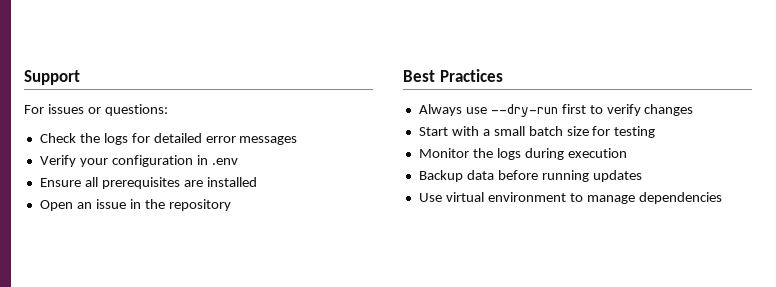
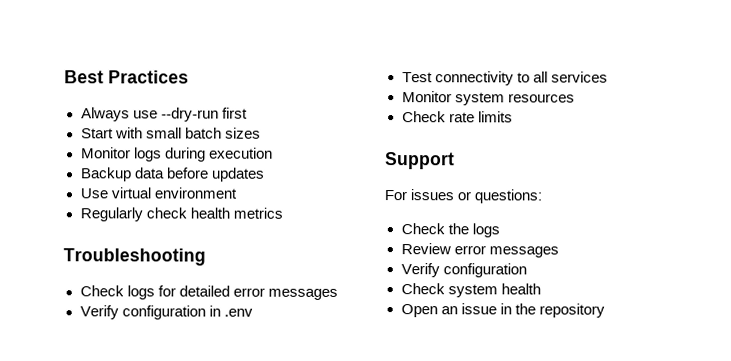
(24, 77) none -> [64,70,189,84] [80,107,248,122] [80,127,261,139] [80,147,273,162] [79,167,265,182] [79,187,237,199] [79,207,283,222] [63,248,206,266] [79,285,338,300] [79,305,253,320] [401,71,608,86] [401,91,575,106] [401,111,513,123] Best Practices // Always use --dry-run first // Start with small batch sizes // Monitor logs during execution // Backup data before updates // Use virtual environment // Regularly check health metrics // Troubleshooting // Check logs for detailed error messages // Verify configuration in .env // Test connectivity to all services // Monitor system resources // Check rate limits //
[131,133,298,145] [39,155,238,167] [39,177,257,189] for detailed error messages // Verify your configuration in .env // Ensure all prerequisites are installed -> [400,243,559,258] [400,263,527,278] [400,283,541,298] // Review error messages // Verify configuration // Check system health
[403,69,503,82] [418,104,694,117] [418,126,656,138] [418,148,627,160] [418,170,642,182] [418,192,722,204] // Best Practices // Always use --dry-run first to verify changes // Start with a small batch size for testing // Monitor the logs during execution // Backup data before running updates // Use virtual environment to manage dependencies -> (605, 310) none

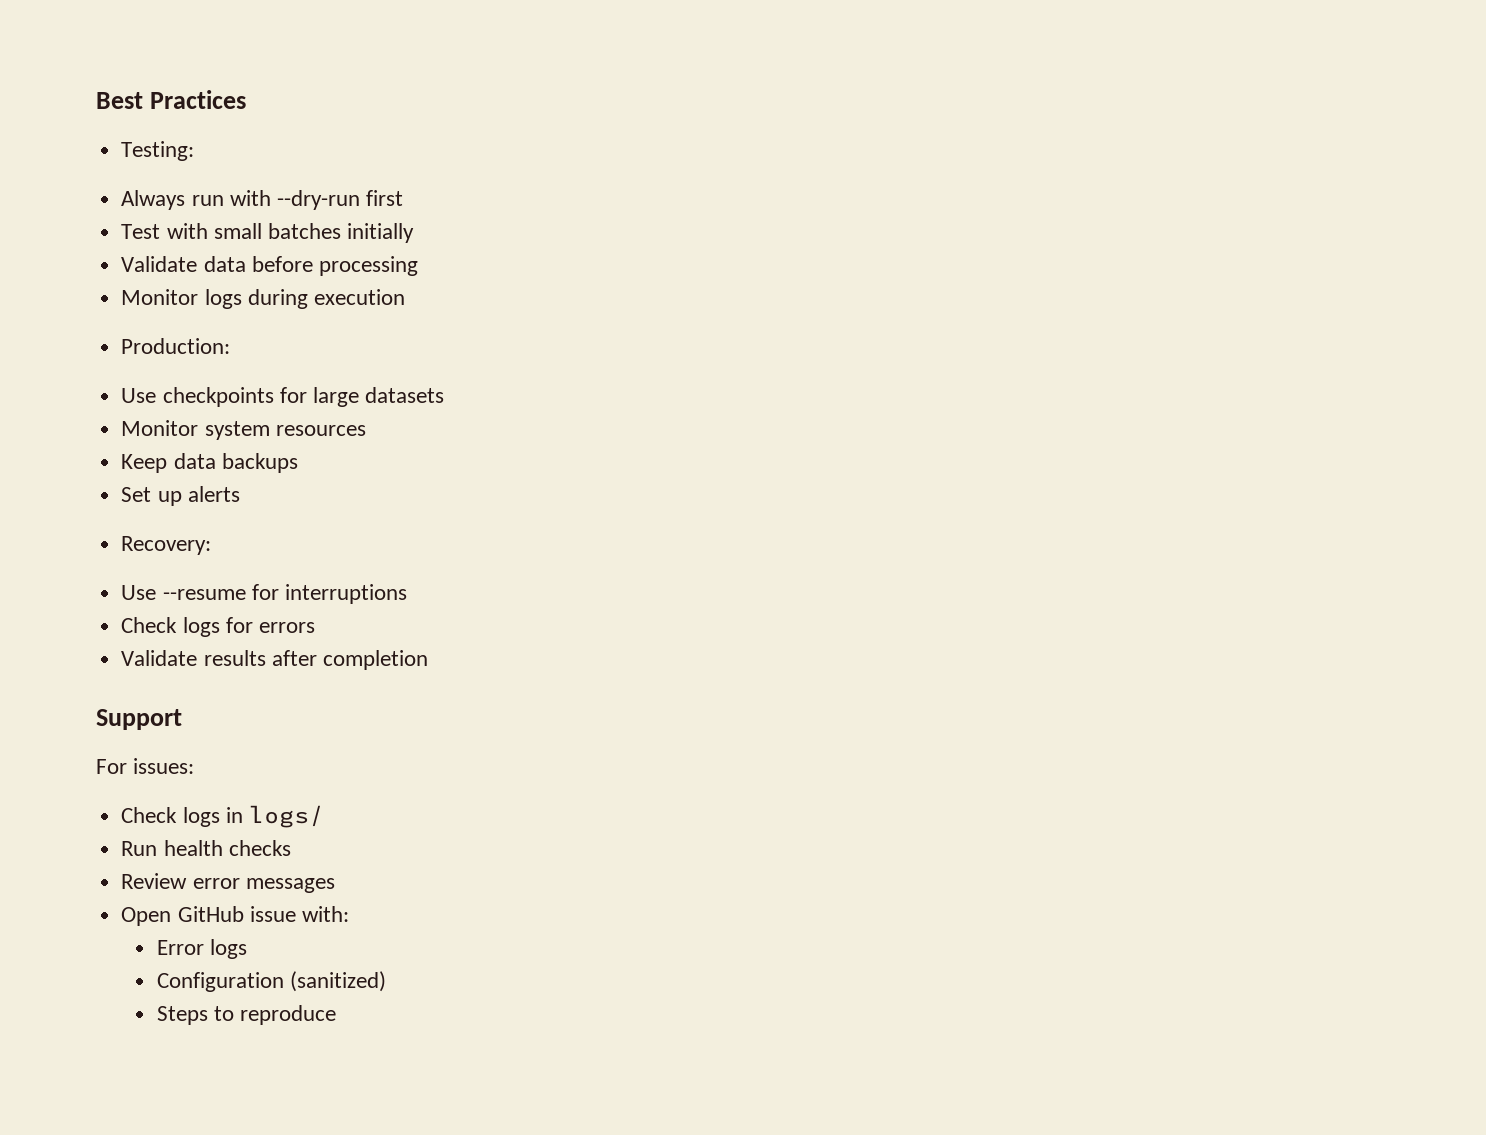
(189, 77) none -> [121,141,195,161] // Testing:
[132,110,158,119] use -> [191,190,271,206] run with
[80,128,114,139] Start -> [121,224,161,239] Test
[184,127,261,139] [80,147,273,162] [79,167,265,182] [79,187,237,199] [79,207,283,222] [63,248,206,266] [79,285,338,300] [79,305,253,320] [401,71,608,86] [401,91,575,106] [401,111,513,123] batch sizes // Monitor logs during execution // Backup data before updates // Use virtual environment // Regularly check health metrics // Troubleshooting // Check logs for detailed error messages // Verify configuration in .env // Test connectivity to all services // Monitor system resources // Check rate limits -> [267,223,415,243] [121,256,418,276] [121,289,405,309] [121,338,231,354] [121,387,445,407] [121,420,366,440] [121,453,298,473] [121,486,240,506] [121,536,212,555] [121,584,407,604] [121,617,315,637] [121,650,428,670] batches initially // Validate data before processing // Monitor logs during execution // Production: // Use checkpoints for large datasets // Monitor system resources // Keep data backups // Set up alerts // Recovery: // Use --resume for interruptions // Check logs for errors // Validate results after completion
[410,189,543,204] [400,223,500,238] [400,243,559,258] [400,263,527,278] [400,283,541,298] [400,303,605,318] issues or questions: // Check the logs // Review error messages // Verify configuration // Check system health // Open an issue in the repository -> [133,758,195,774] [121,805,324,828] [121,840,291,856] [121,873,335,893] [121,906,349,926] [156,939,248,959] [156,971,387,992] [156,1005,337,1025] issues: // Check logs in logs/ // Run health checks // Review error messages // Open GitHub issue with: // Error logs // Configuration (sanitized) // Steps to reproduce

